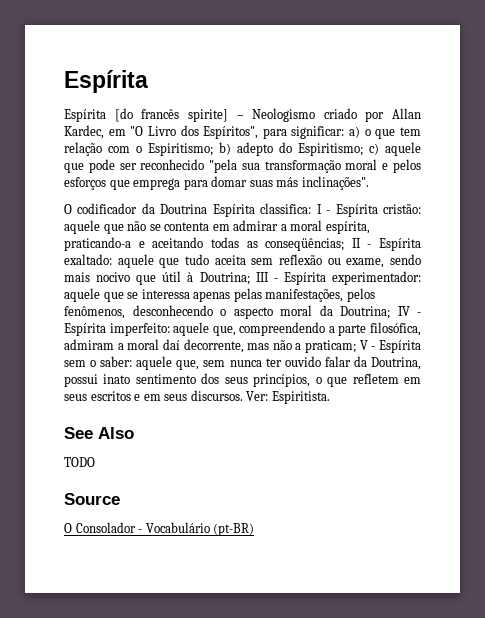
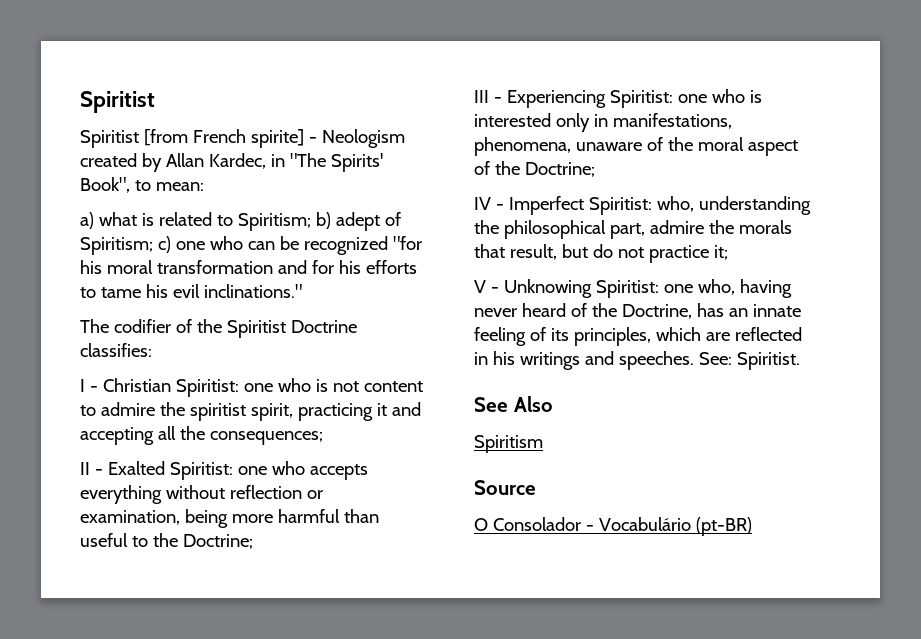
[64,70,148,93] [64,108,421,122] [64,125,421,139] [64,142,421,156] [64,159,421,173] [64,176,369,190] [64,203,422,217] [64,220,370,234] [64,237,421,251] [64,254,422,268] [64,271,421,285] [64,288,375,302] [64,305,421,319] [64,322,421,336] [64,339,421,353] [64,356,421,370] [64,373,422,387] [64,390,330,404] Espírita // Espírita [do francês spirite] – Neologismo criado por Allan Kardec, em "O Livro dos Espíritos", para significar: a) o que tem relação com o Espiritismo; b) adepto do Espiritismo; c) aquele que pode ser reconhecido "pela sua transformação moral e pelos esforços que emprega para domar suas más inclinações". // O codificador da Doutrina Espírita classifica: I - Espírita cristão: aquele que não se contenta em admirar a moral espírita, praticando-a e aceitando todas as conseqüências; II - Espírita exaltado: aquele que tudo aceita sem reflexão ou exame, sendo mais nocivo que útil à Doutrina; III - Espírita experimentador: aquele que se interessa apenas pelas manifestações, pelos fenômenos, desconhecendo o aspecto moral da Doutrina; IV - Espírita imperfeito: aquele que, compreendendo a parte filosófica, admiram a moral daí decorrente, mas não a praticam; V - Espírita sem o saber: aquele que, sem nunca ter ouvido falar da Doutrina, possui inato sentimento dos seus princípios, o que refletem em seus escritos e em seus discursos. Ver: Espiritista. -> [80,91,155,113] [80,129,405,148] [80,153,383,172] [80,177,204,193] [80,212,401,231] [80,236,422,255] [80,260,417,274] [80,284,302,298] [80,319,357,338] [80,343,152,357] [80,378,423,397] [80,402,421,421] [80,426,323,445] [80,461,368,480] [80,485,323,504] [80,509,379,528] [80,533,253,549] [474,89,762,108] [474,113,732,132] [474,137,798,156] [474,161,595,177] [474,196,811,215] [474,220,792,239] [474,244,728,263] [474,279,792,298] [474,303,801,319] [474,327,802,346] [474,351,800,370] Spiritist // Spiritist [from French spirite] - Neologism created by Allan Kardec, in "The Spirits' Book", to mean: // a) what is related to Spiritism; b) adept of Spiritism; c) one who can be recognized "for his moral transformation and for his efforts to tame his evil inclinations." // The codifier of the Spiritist Doctrine classifies: // I - Christian Spiritist: one who is not content to admire the spiritist spirit, practicing it and accepting all the consequences; // II - Exalted Spiritist: one who accepts everything without reflection or examination, being more harmful than useful to the Doctrine; // III - Experiencing Spiritist: one who is interested only in manifestations, phenomena, unaware of the moral aspect of the Doctrine; // IV - Imperfect Spiritist: who, understanding the philosophical part, admire the morals that result, but do not practice it; // V - Unknowing Spiritist: one who, having never heard of the Doctrine, has an innate feeling of its principles, which are reflected in his writings and speeches. See: Spiritist.
[64,457,95,467] TODO -> [474,435,543,453] Spiritism

